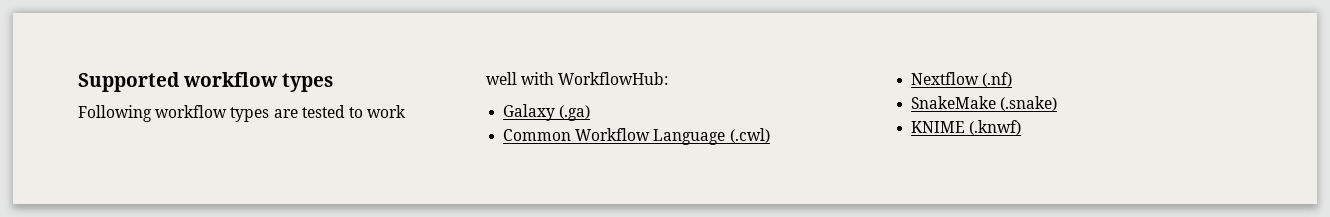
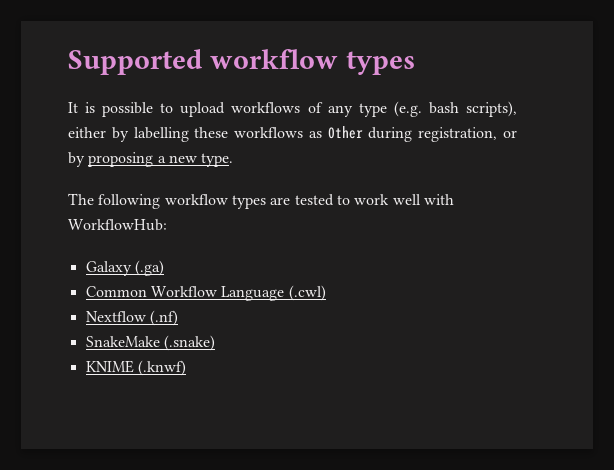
[78,105,152,122] Following -> [68,101,518,117] [68,126,517,142] [68,152,234,167] [68,193,161,209] It is possible to upload workflows of any type (e.g. bash scripts), either by labelling these workflows as Other during registration, or by proposing a new type. // The following

